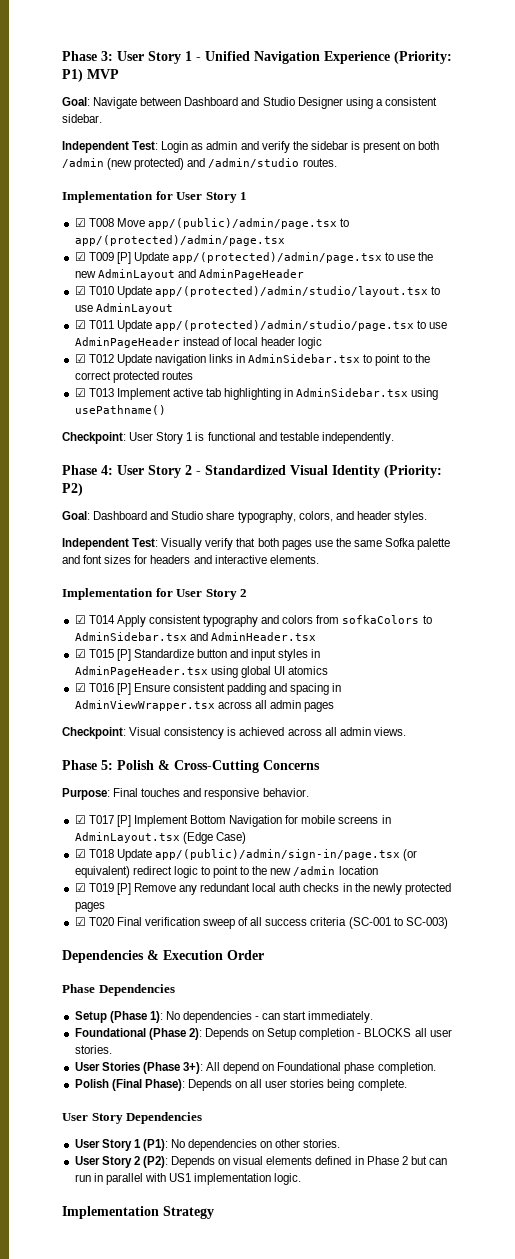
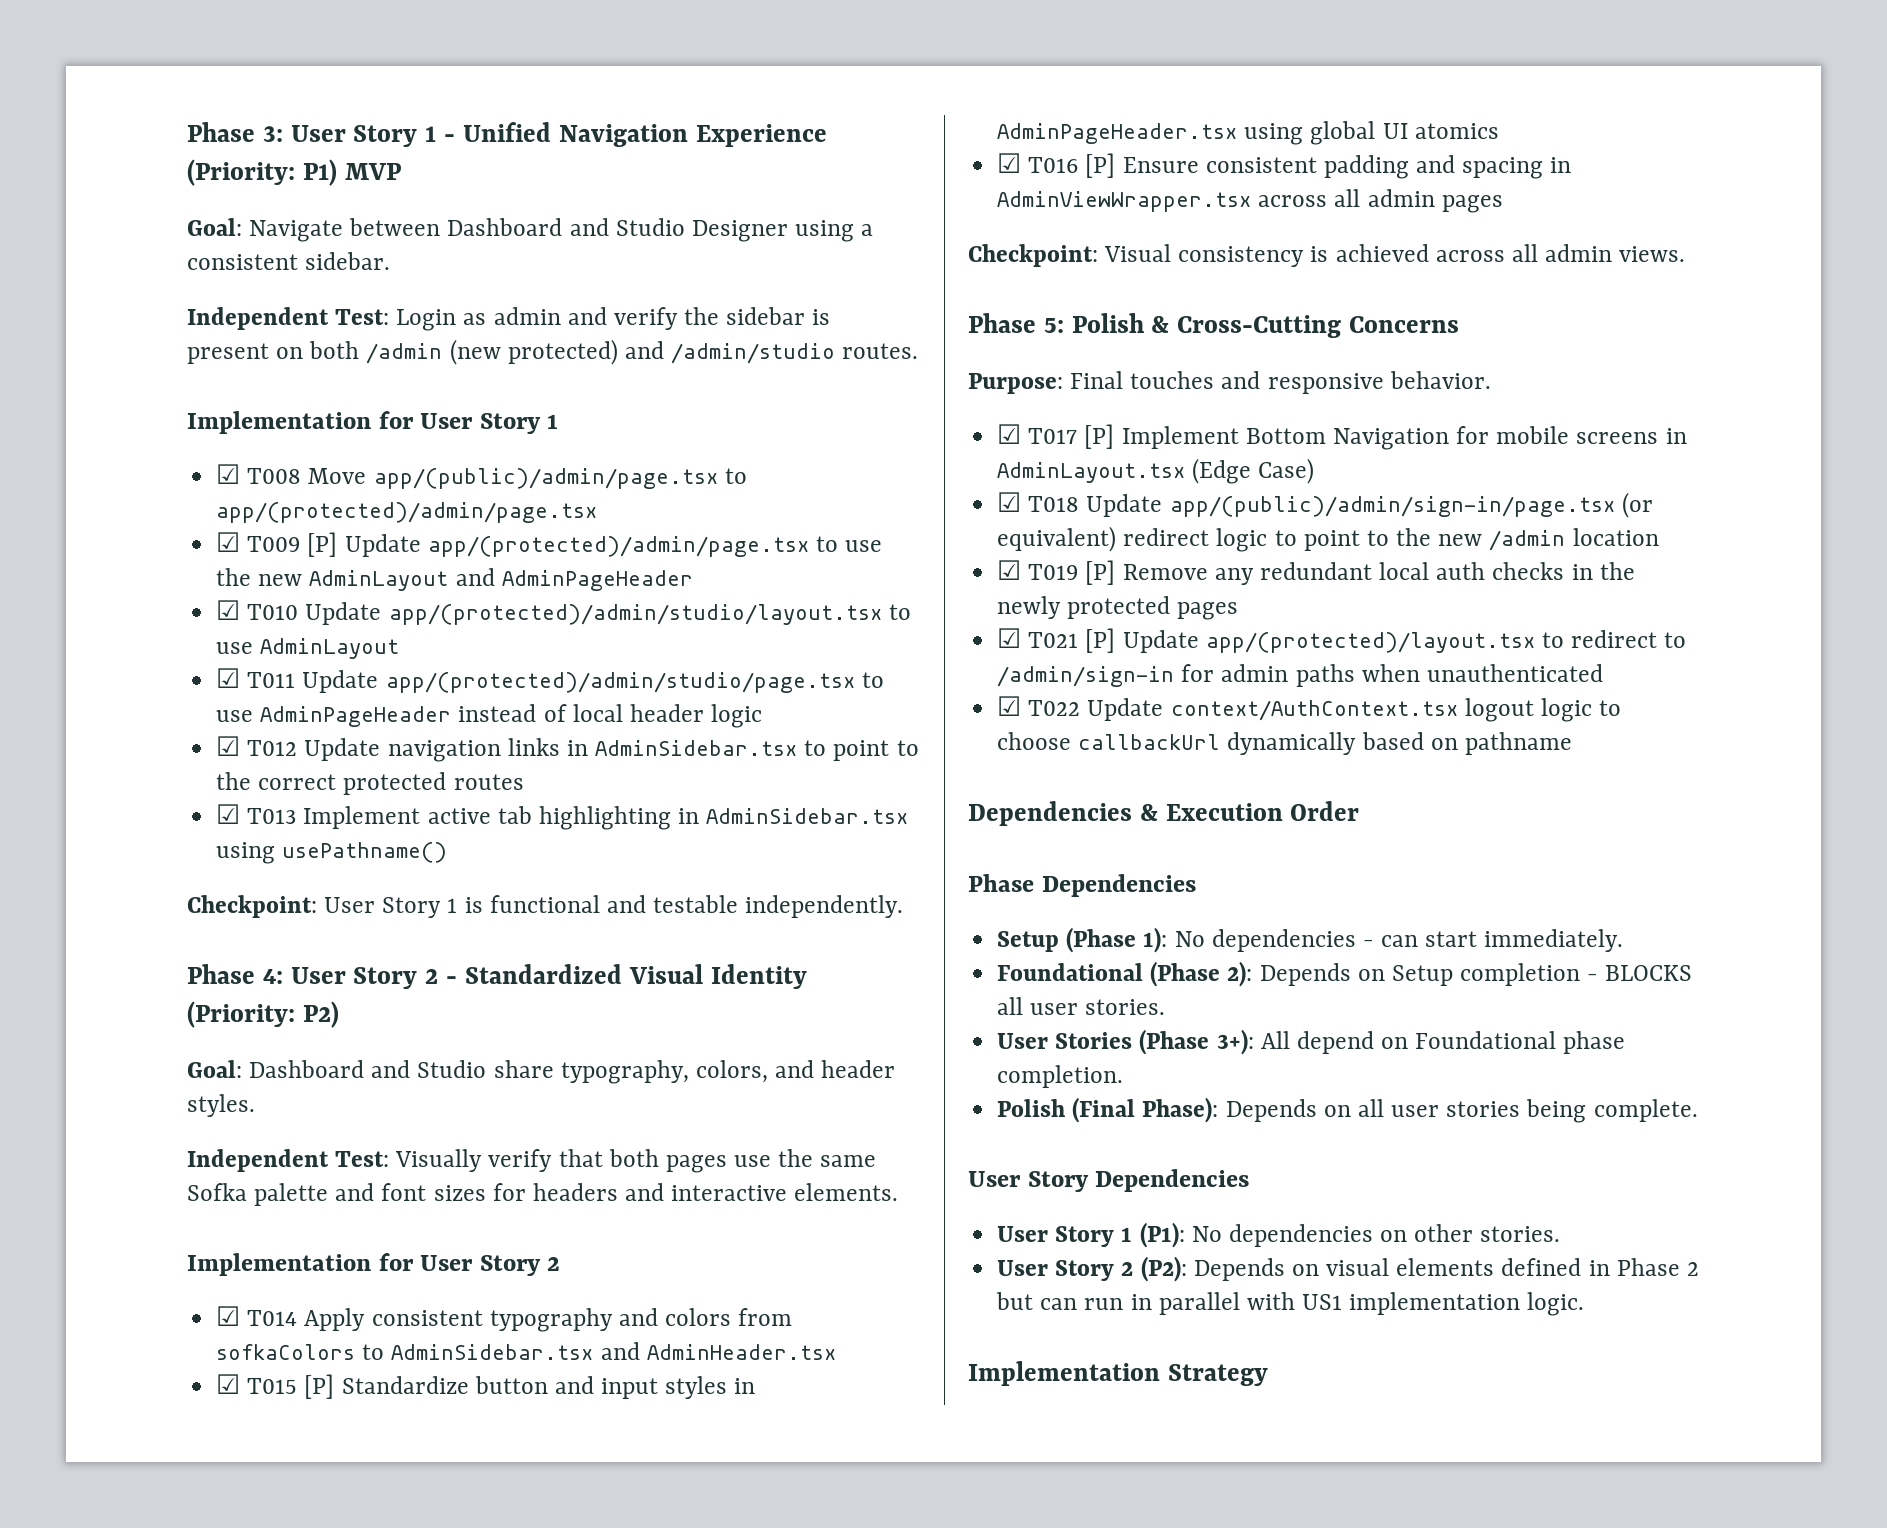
[88,917,448,929] T020 Final verification sweep of all success criteria (SC-001 to SC-003) -> [1028,628,1687,653] [997,664,1603,687] [997,696,1622,722] [997,732,1572,755] T021 [P] Update app/(protected)/layout.tsx to redirect to /admin/sign-in for admin paths when unauthenticated // ☑ T022 Update context/AuthContext.tsx logout logic to choose callbackUrl dynamically based on pathname

